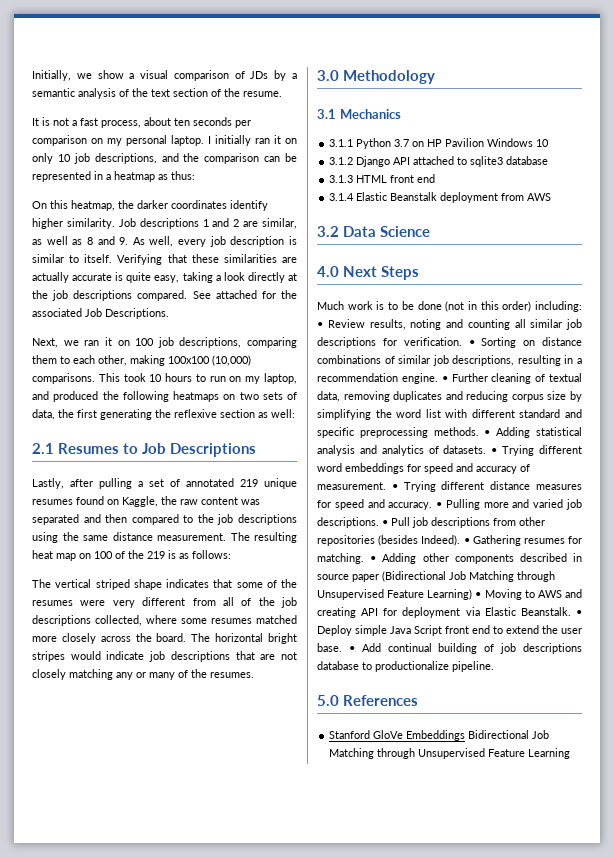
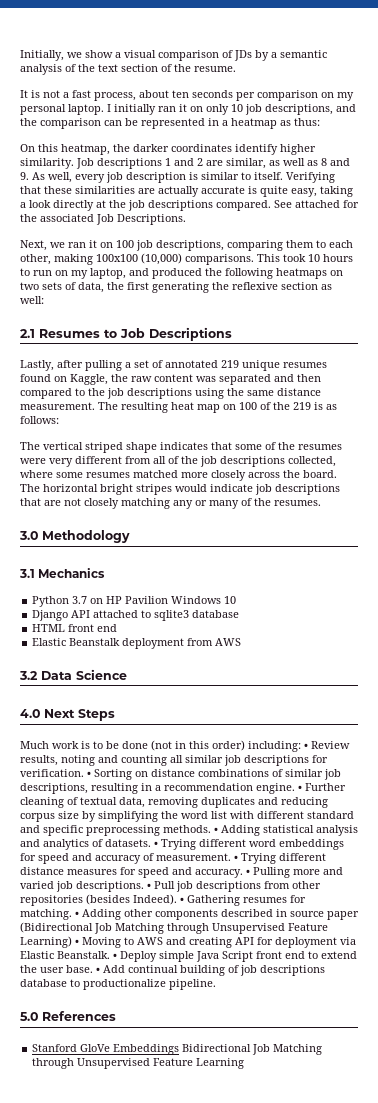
[329,139,354,147] 3.1.1 -> (106, 573) none
[329,157,354,165] 3.1.2 -> (237, 600) none
[329,175,354,183] 3.1.3 -> (240, 614) none
[329,193,355,201] 3.1.4 -> (118, 628) none

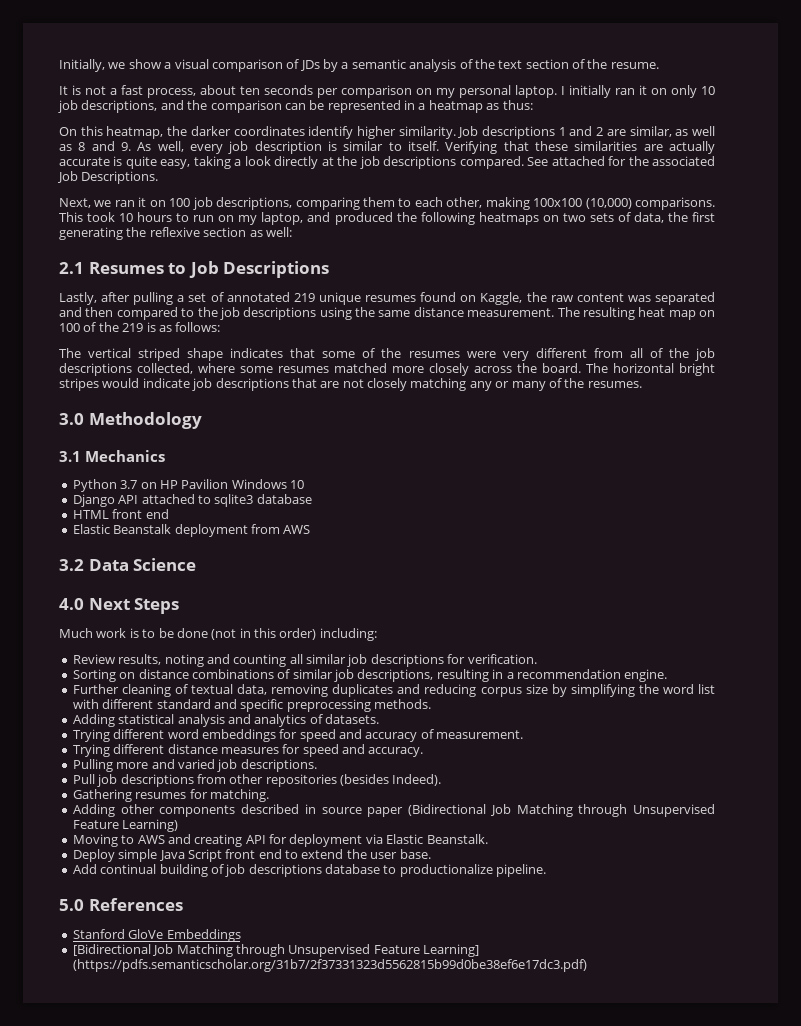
[304,743,308,749] • -> (377, 634) //
[87,771,91,777] • -> (537, 659) //
[298,785,302,791] • -> (668, 675) //
[214,827,218,833] • -> (431, 704) //
[154,841,158,847] • -> (379, 719) //
[234,855,238,861] • -> (524, 734) //
[246,869,250,875] • -> (424, 752) //
[147,883,151,889] • -> (317, 765) //
[180,897,184,903] • -> (442, 780) //
[75,911,79,917] • -> (269, 795) //
[75,939,79,945] • -> (179, 825) //
[113,953,117,959] • -> (488, 839) //
[96,967,100,973] • -> (431, 854) //
[182,1044,323,1055] [32,1058,245,1069] Bidirectional Job Matching through Unsupervised Feature Learning -> [72,944,479,957] [72,959,587,972] // [Bidirectional Job Matching through Unsupervised Feature Learning] (https://pdfs.semanticscholar.org/31b7/2f37331323d5562815b99d0be38ef6e17dc3.pdf)

